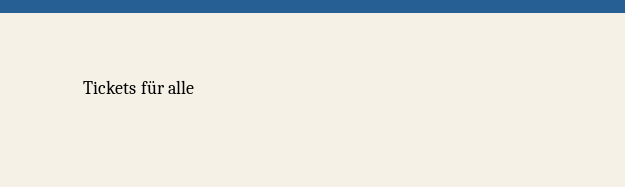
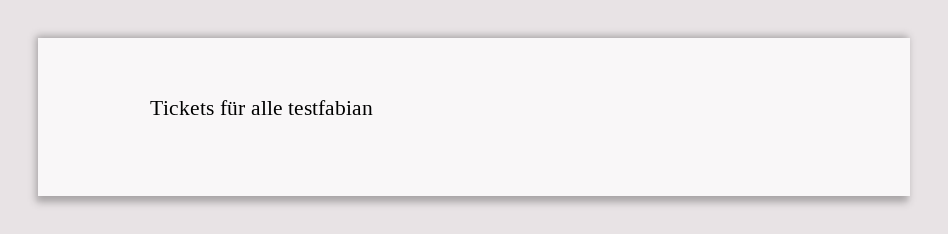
(195, 87) none -> [288,100,374,115] testfabian

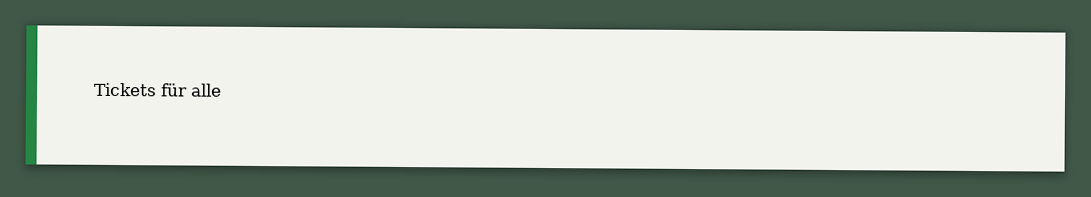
[288,100,374,115] testfabian -> (222, 90) none

